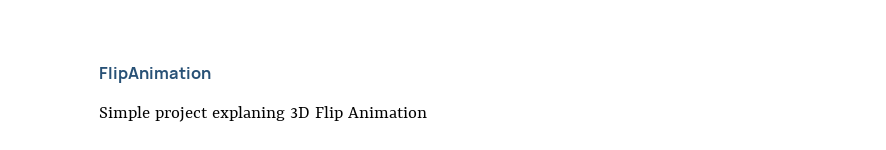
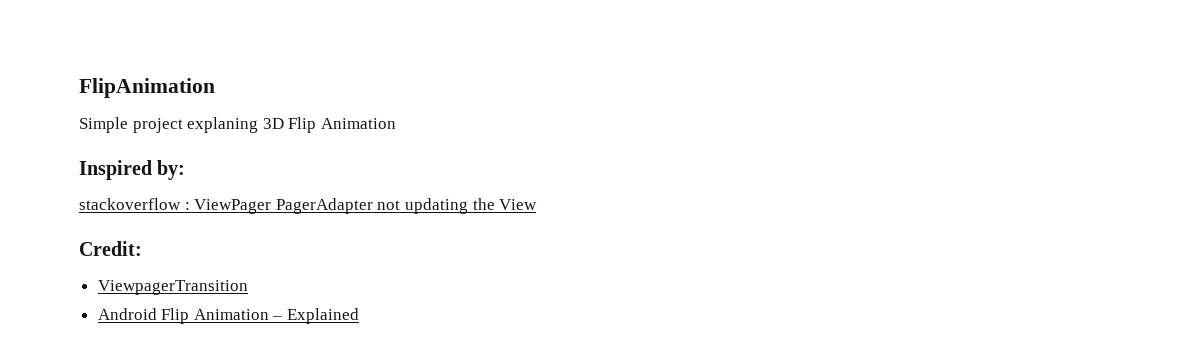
(427, 112) none -> [79,160,186,180] [79,198,538,214] [79,241,142,256] [97,280,248,295] [97,308,360,324] // Inspired by: // stackoverflow : ViewPager PagerAdapter not updating the View // Credit: // ViewpagerTransition // Android Flip Animation – Explained

